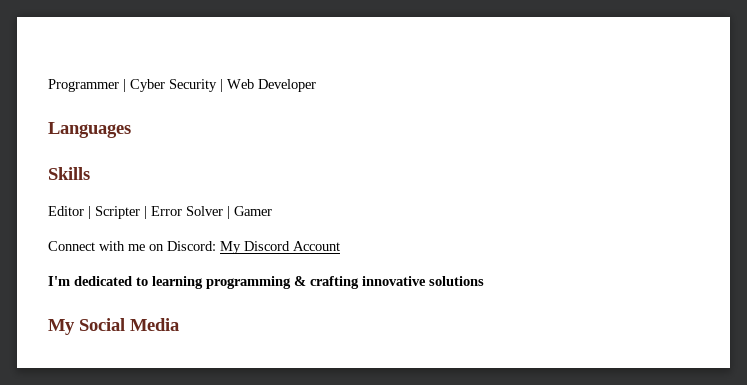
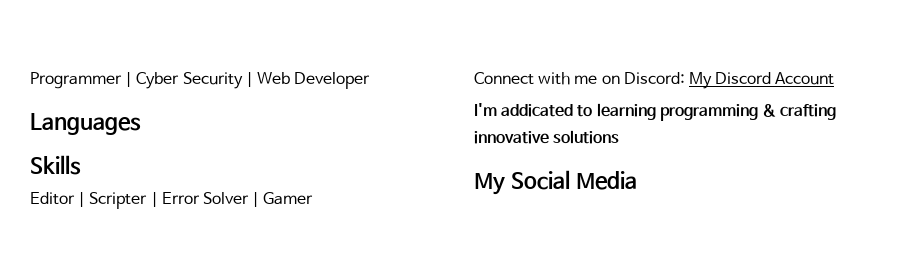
[74,276,132,286] dedicated -> [501,104,574,117] addicated

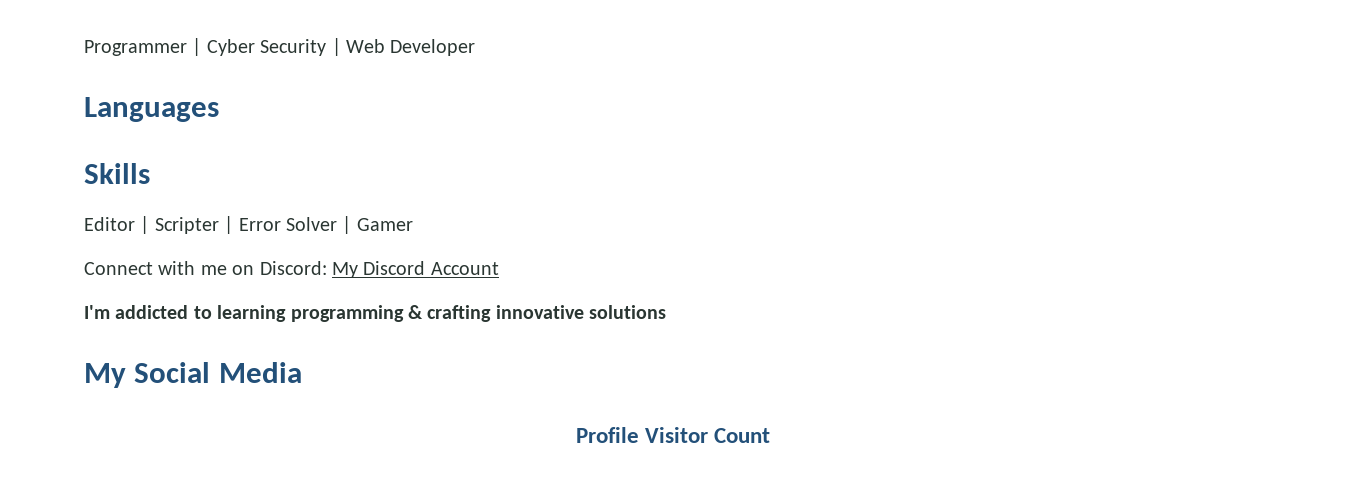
[501,104,574,117] addicated -> [115,305,189,319] addicted
(637, 180) none -> [575,427,771,443] // Profile Visitor Count

